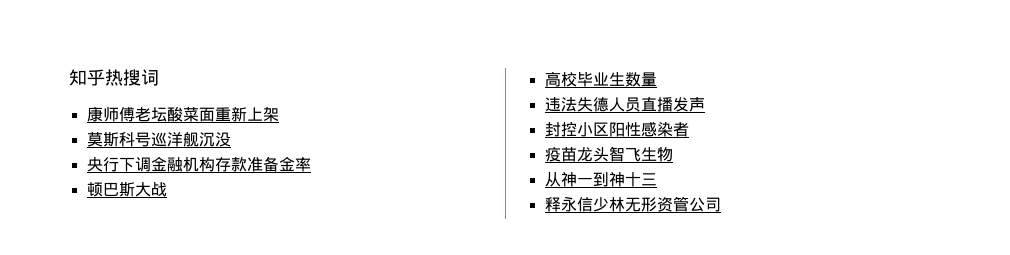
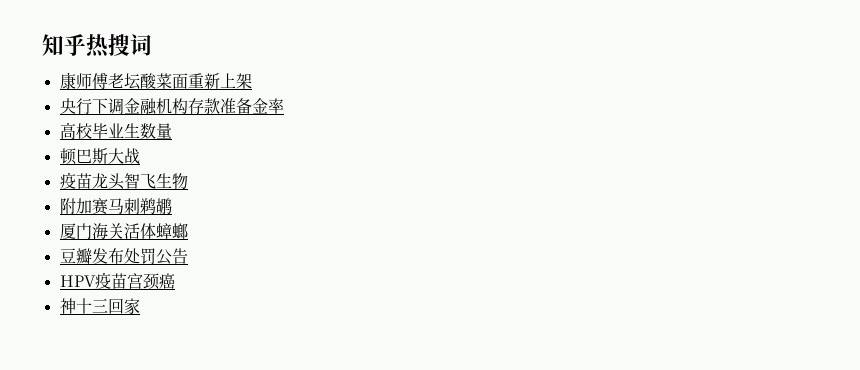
[86,131,231,147] // 莫斯科号巡洋舰沉没 -> (252, 81) none
[86,182,167,197] // 顿巴斯大战 -> (284, 106) none
[544,97,705,112] [544,121,689,137] [544,146,673,162] [544,171,657,187] [544,196,721,212] 违法失德人员直播发声 // 封控小区阳性感染者 // 疫苗龙头智飞生物 // 从神一到神十三 // 释永信少林无形资管公司 -> [59,148,140,165] [59,172,188,190] [59,198,172,215] [59,223,188,240] [59,248,188,265] [59,272,175,290] [59,298,140,315] 顿巴斯大战 // 疫苗龙头智飞生物 // 附加赛马刺鹈鹕 // 厦门海关活体蟑螂 // 豆瓣发布处罚公告 // HPV疫苗宫颈癌 // 神十三回家

